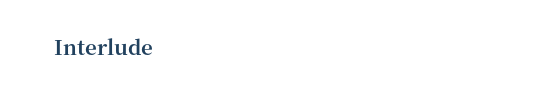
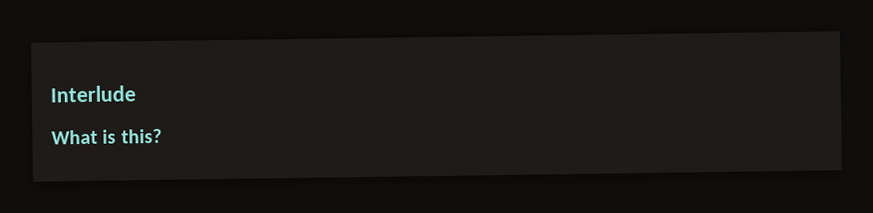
(153, 46) none -> [51,128,162,145] // What is this?

